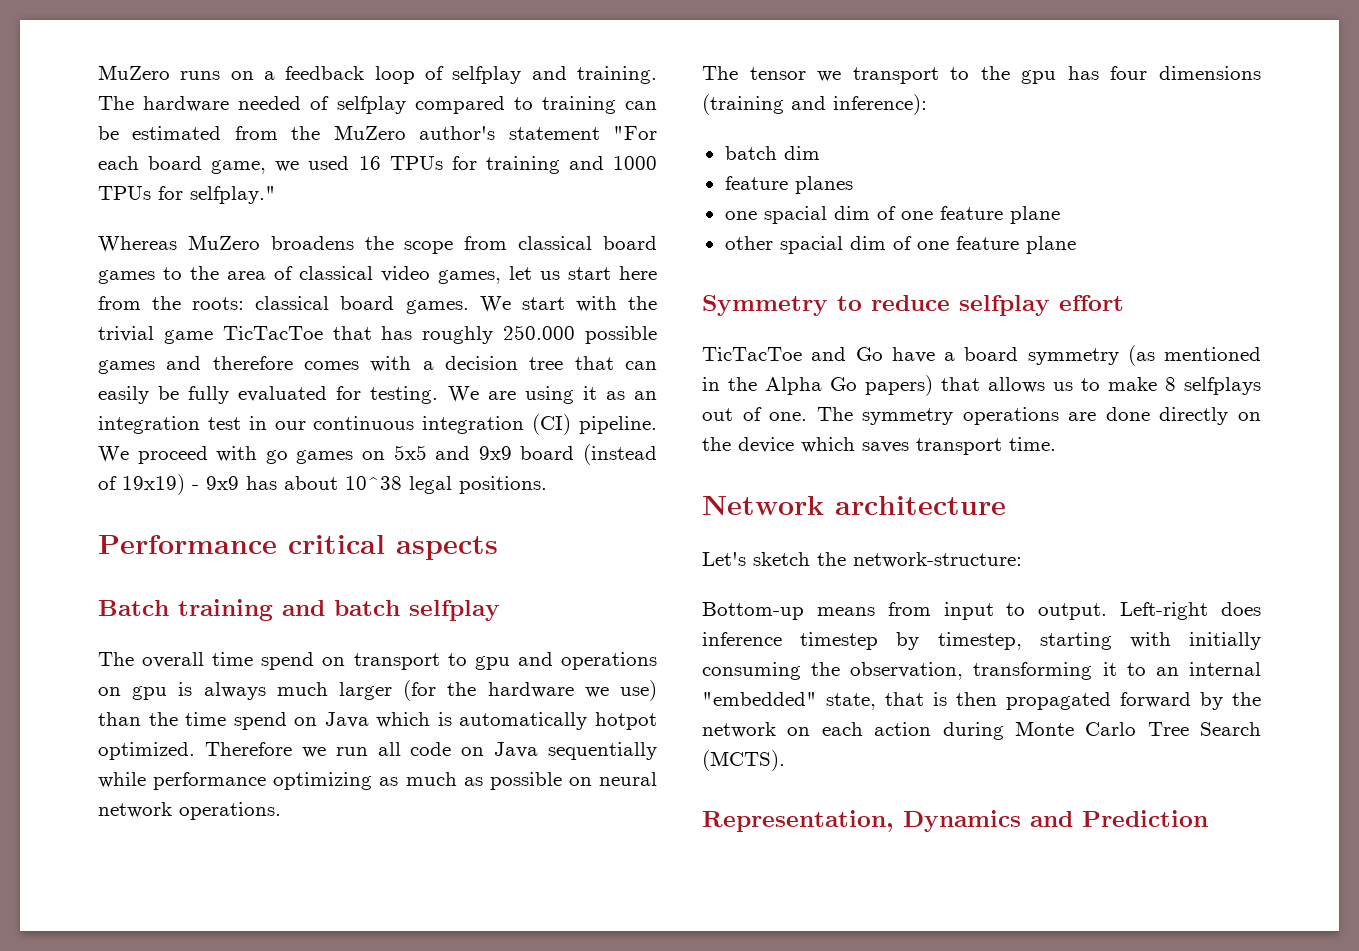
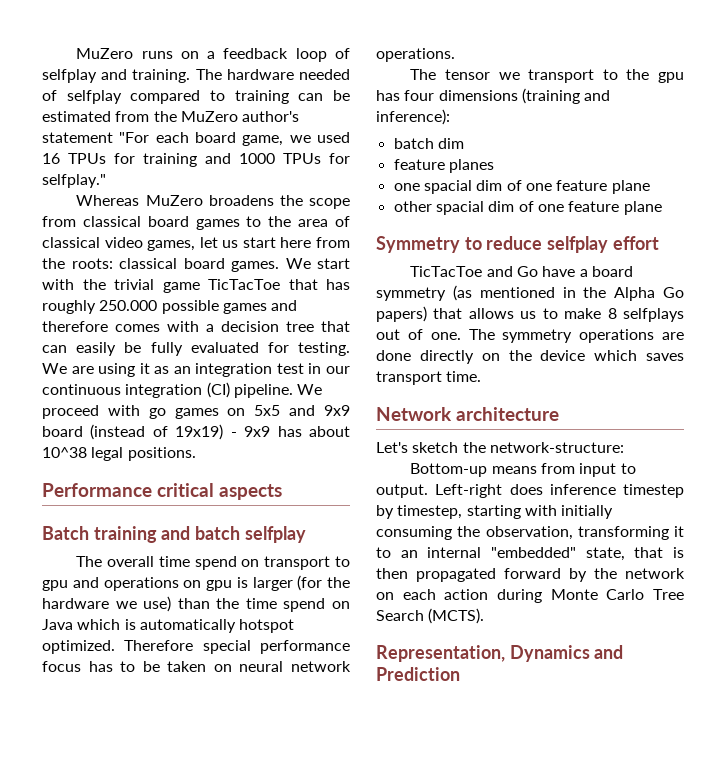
[203,682,328,700] always much -> (248, 582) none
[594,712,657,730] hotpot -> [239,619,295,633] hotspot
[301,742,657,760] [98,772,562,790] we run all code on Java sequentially while performance optimizing as much as possible -> [202,640,350,654] [42,661,207,672] special performance focus has to be taken

